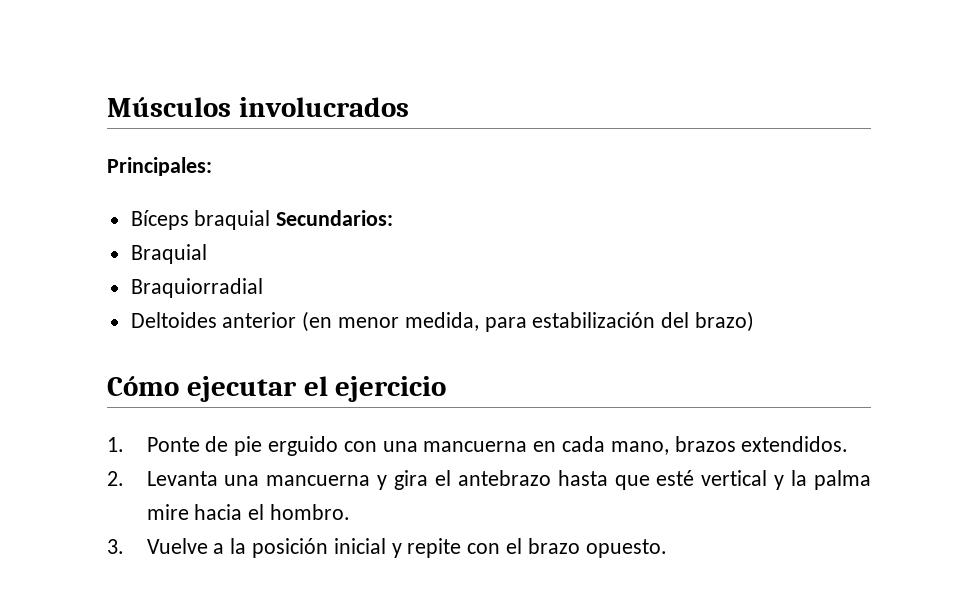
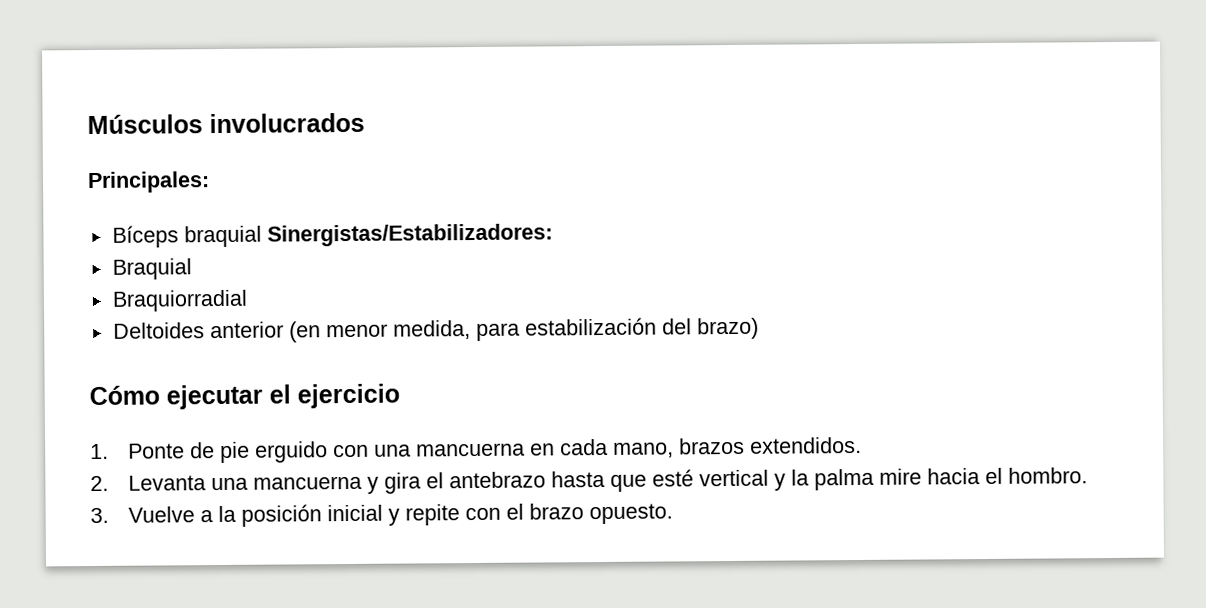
[276,210,394,226] Secundarios: -> [266,223,553,247] Sinergistas/Estabilizadores:

